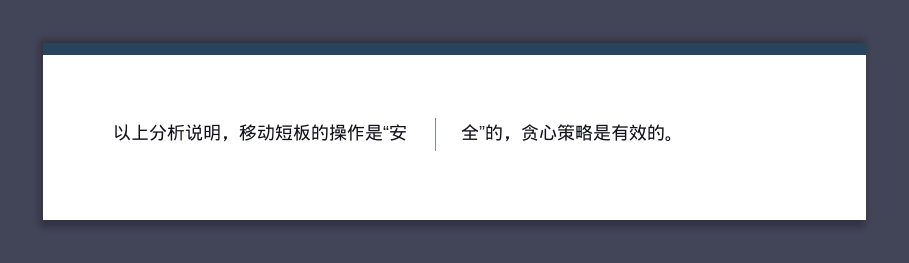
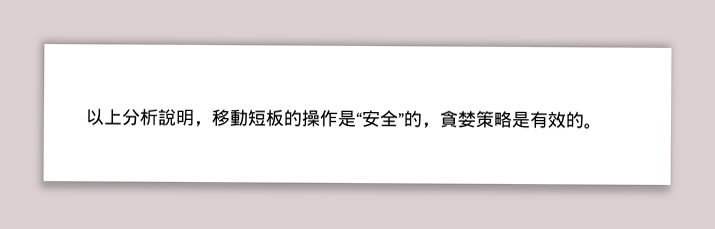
[184,124,275,142] 说明，移动 -> [157,108,249,128] 說明，移動
[521,124,557,141] 贪心 -> [439,110,477,128] 貪婪

